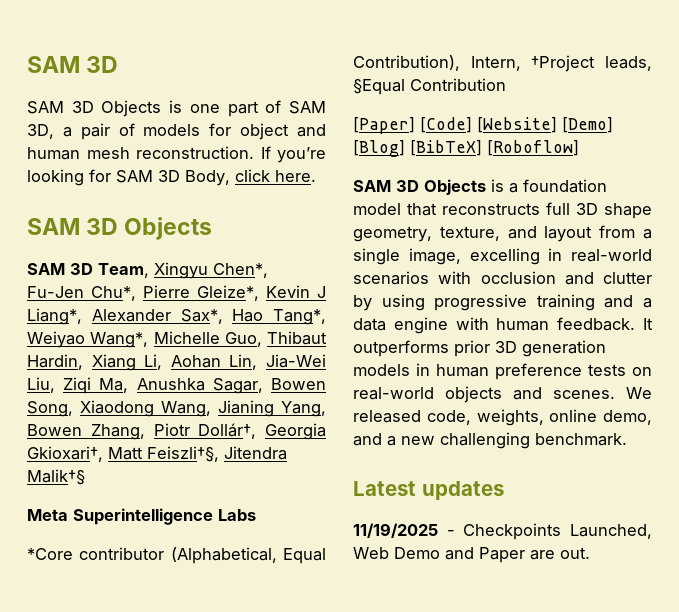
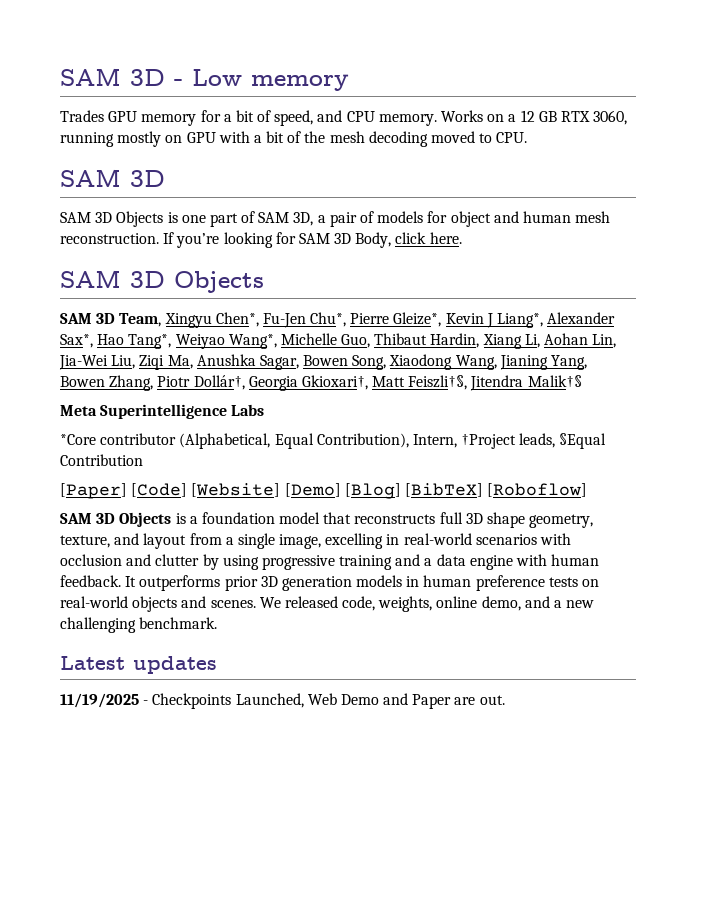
[27,56,119,73] SAM 3D -> [60,68,349,91] [60,110,628,126] [60,131,528,147] [60,169,165,187] SAM 3D - Low memory // Trades GPU memory for a bit of speed, and CPU memory. Works on a 12 GB RTX 3060, running mostly on GPU with a bit of the mesh decoding moved to CPU. // SAM 3D

